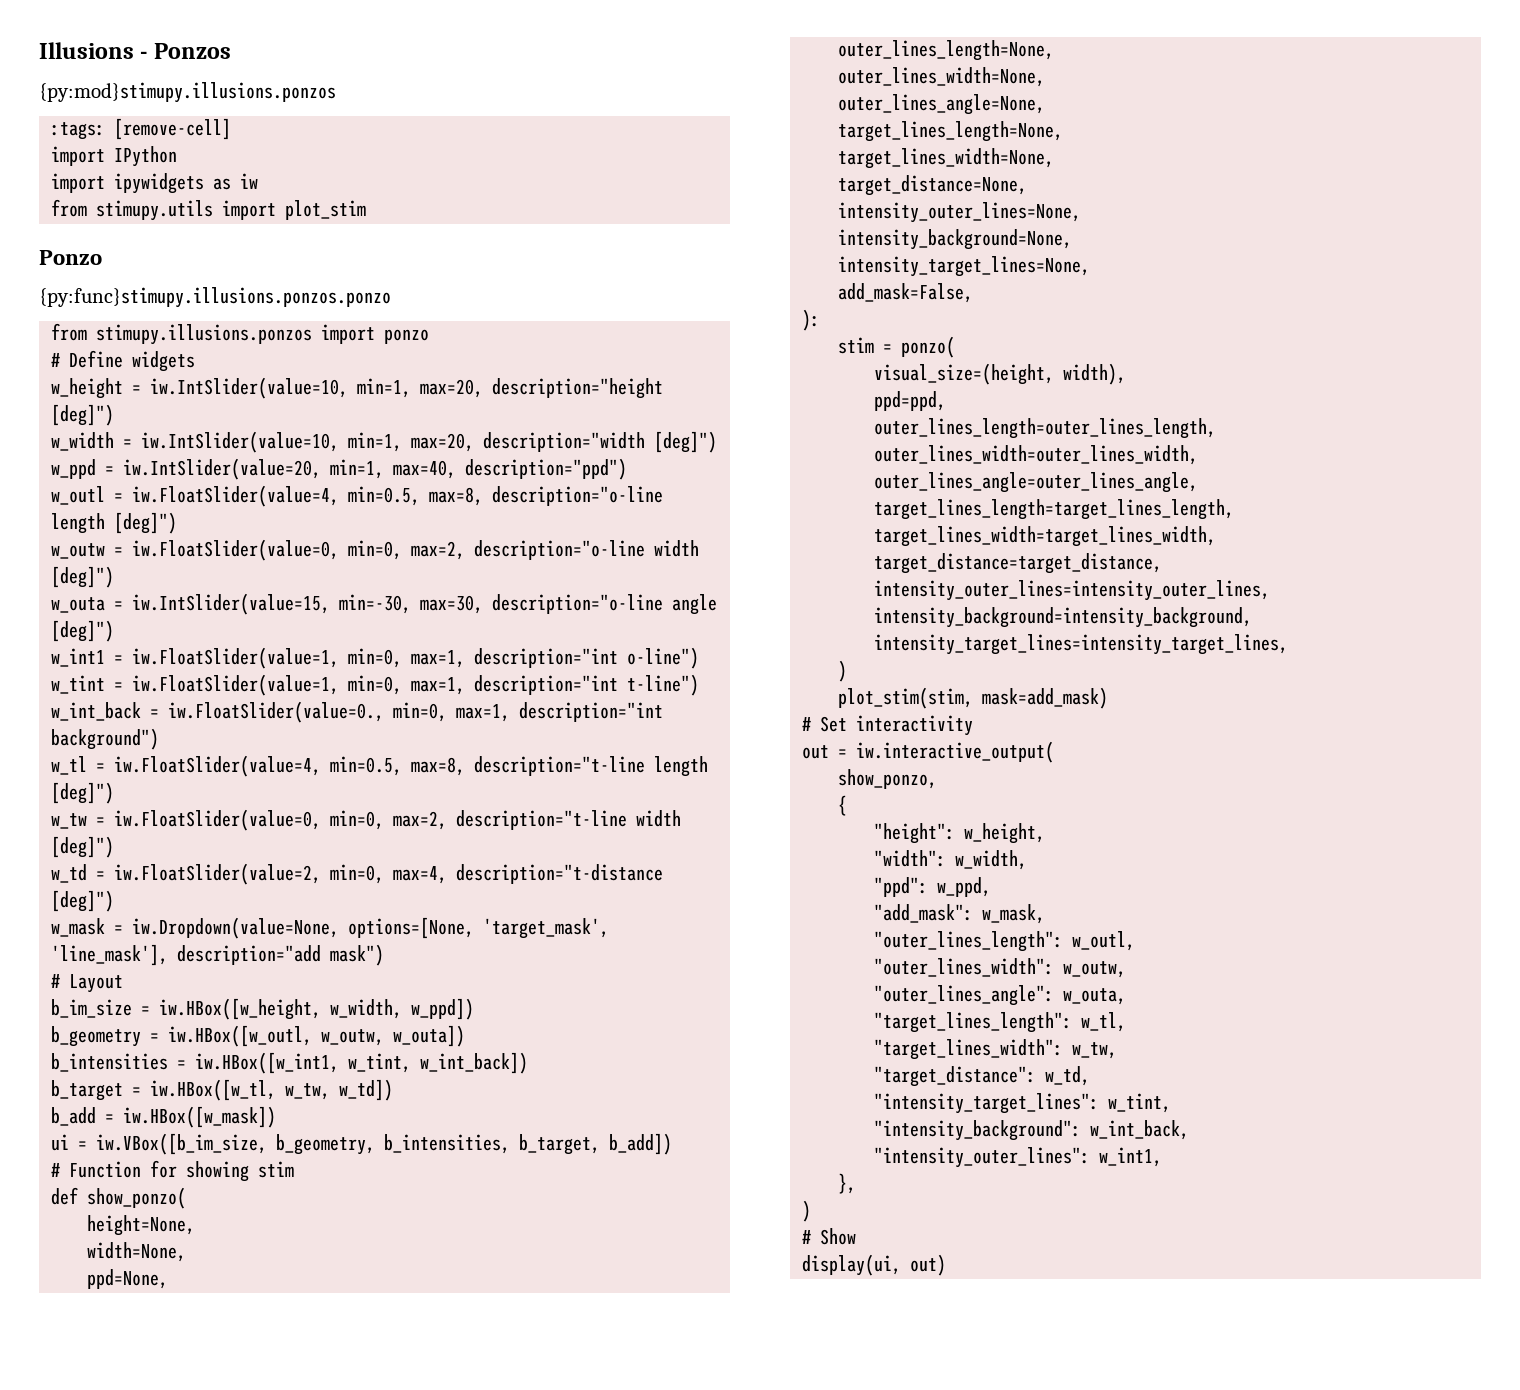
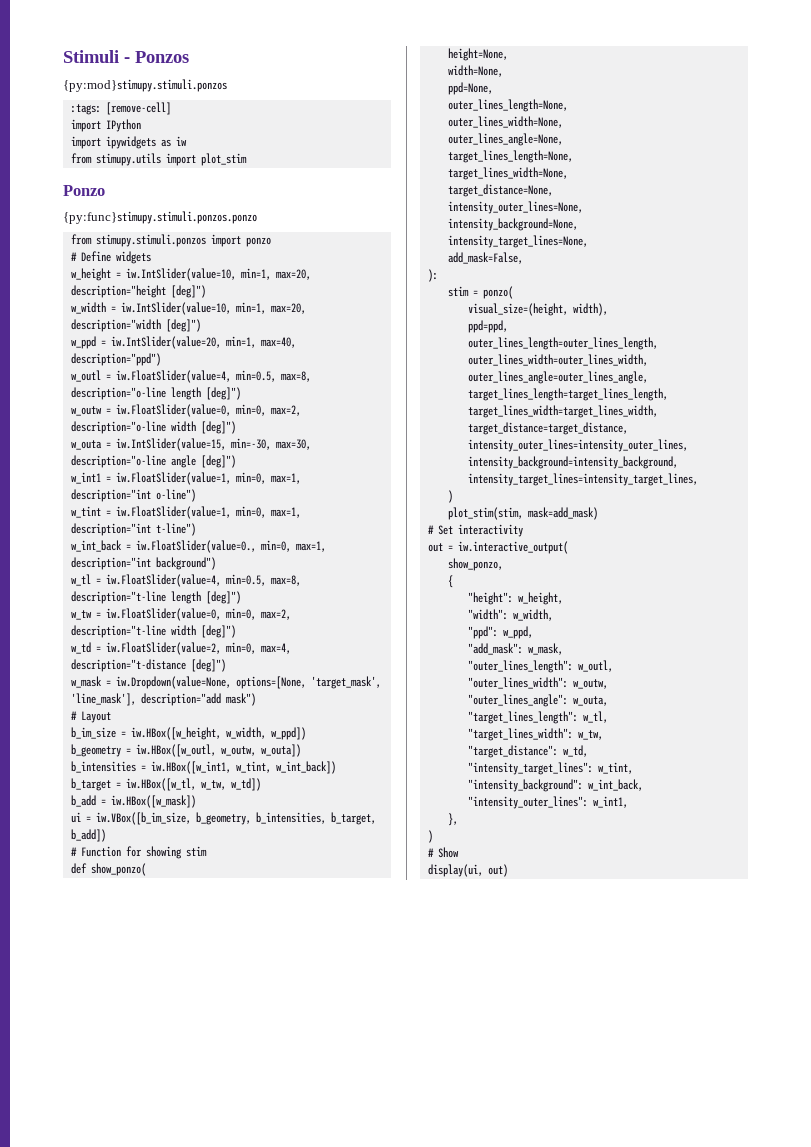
[39,42,134,59] Illusions -> [63,50,119,63] Stimuli
[39,82,336,103] {py:mod}stimupy.illusions.ponzos -> [63,79,227,92] {py:mod}stimupy.stimuli.ponzos
[39,287,391,308] [51,323,313,345] {py:func}stimupy.illusions.ponzos.ponzo // from stimupy.illusions.ponzos -> [63,211,257,224] [70,234,206,247] {py:func}stimupy.stimuli.ponzos.ponzo // from stimupy.stimuli.ponzos

